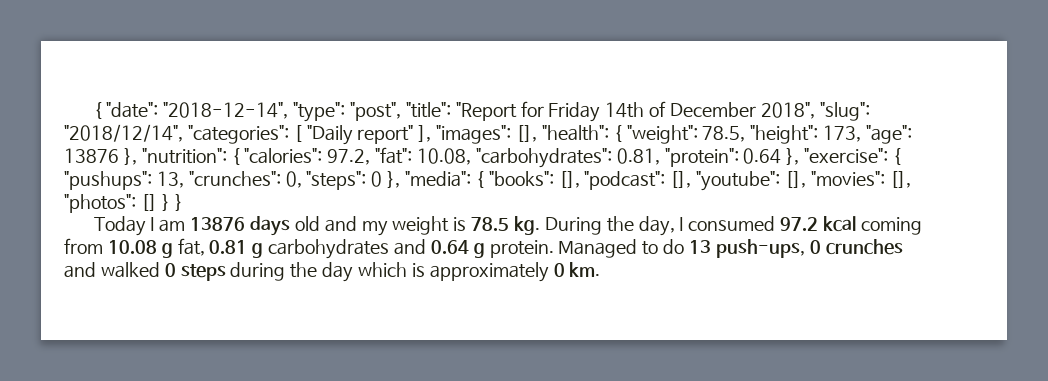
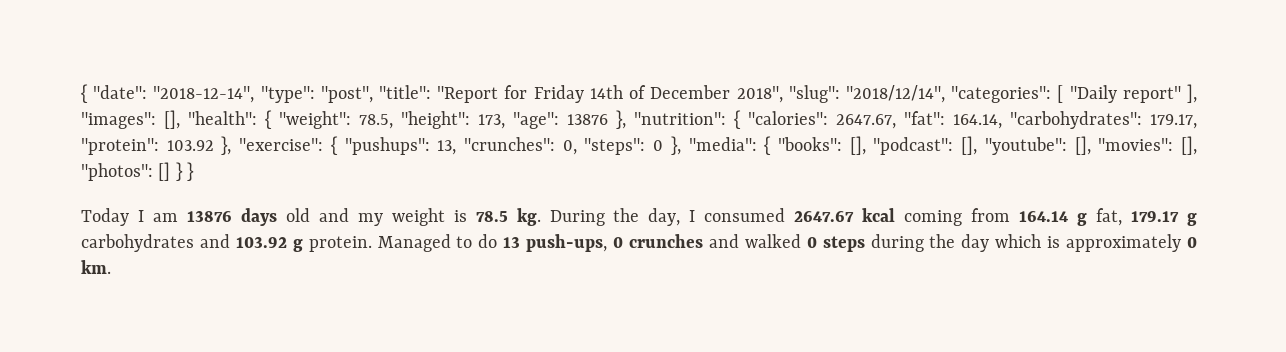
[327,147,782,168] 97.2, "fat": 10.08, "carbohydrates": 0.81, "protein": 0.64 -> [836,111,1197,129] [81,138,214,155] 2647.67, "fat": 164.14, "carbohydrates": 179.17, "protein": 103.92
[780,217,819,231] 97.2 -> [794,211,855,222] 2647.67
[107,240,157,254] 10.08 -> [1019,211,1069,222] 164.14
[209,240,248,254] 0.81 -> [1131,211,1180,222] 179.17
[430,240,469,254] 0.64 -> [235,237,287,248] 103.92

